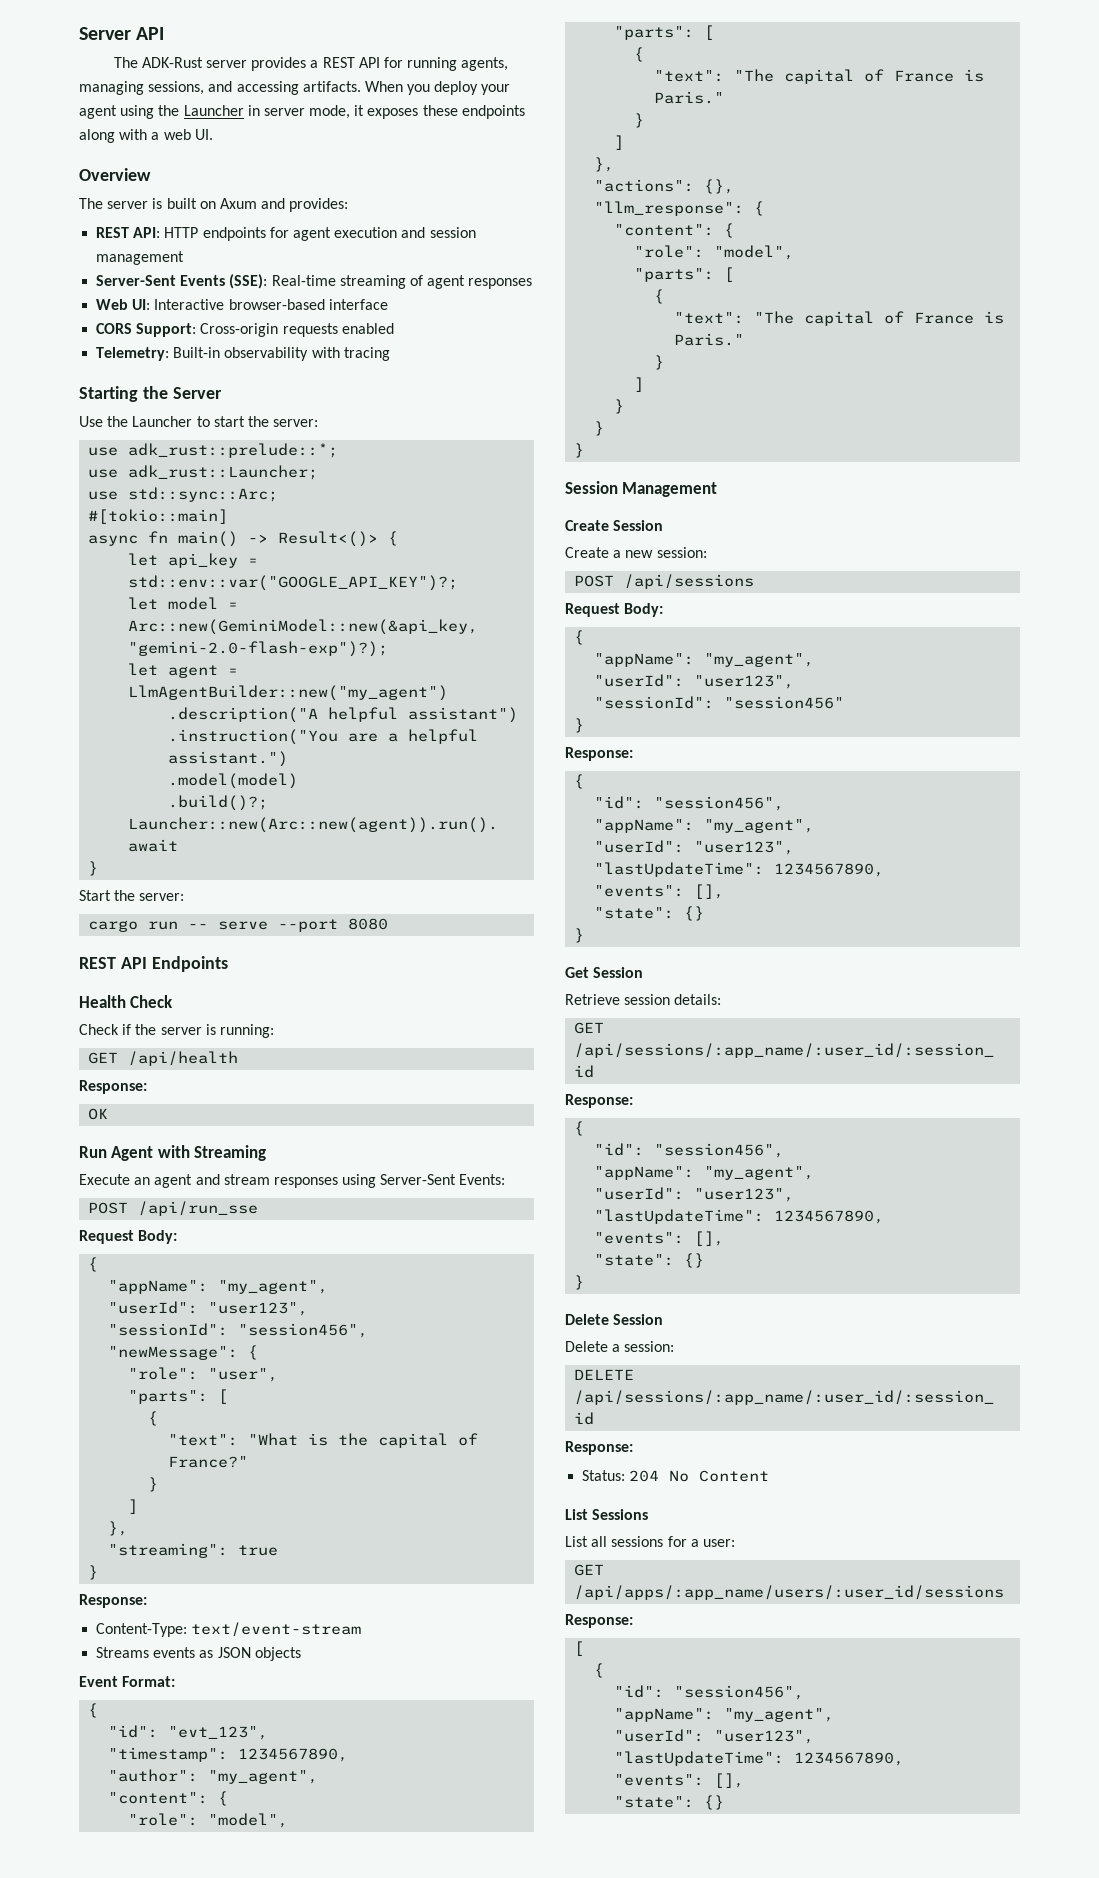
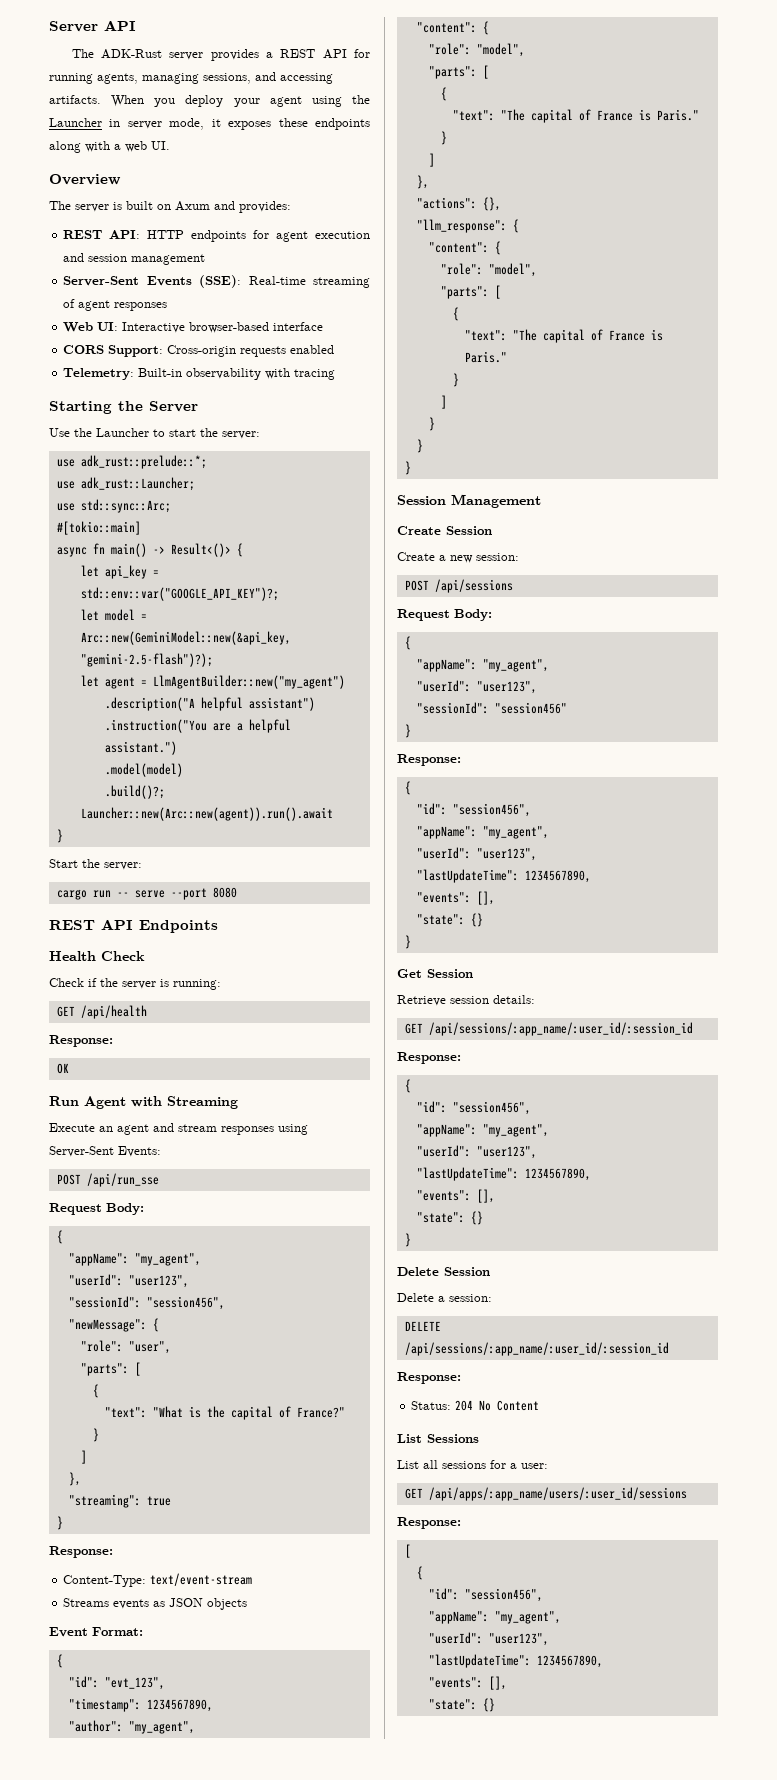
[128,641,389,657] "gemini-2.0-flash-exp")?); -> [80,653,213,667] "gemini-2.5-flash")?);

